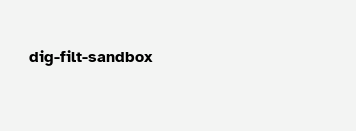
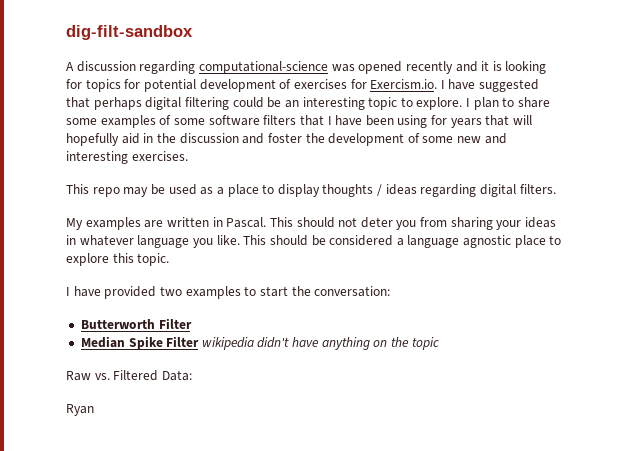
(153, 58) none -> [66,61,547,74] [66,79,540,92] [66,97,551,110] [66,115,533,128] [66,133,507,146] [66,151,188,164] [66,184,556,197] [66,217,557,230] [66,235,562,248] [66,253,170,266] [66,286,391,299] [80,318,192,329] [80,336,439,350] [66,370,192,381] [66,404,94,416] // A discussion regarding computational-science was opened recently and it is looking for topics for potential development of exercises for Exercism.io. I have suggested that perhaps digital filtering could be an interesting topic to explore. I plan to share some examples of some software filters that I have been using for years that will hopefully aid in the discussion and foster the development of some new and interesting exercises. // This repo may be used as a place to display thoughts / ideas regarding digital filters. // My examples are written in Pascal. This should not deter you from sharing your ideas in whatever language you like. This should be considered a language agnostic place to explore this topic. // I have provided two examples to start the conversation: // Butterworth Filter // Median Spike Filter wikipedia didn't have anything on the topic // Raw vs. Filtered Data: // Ryan

